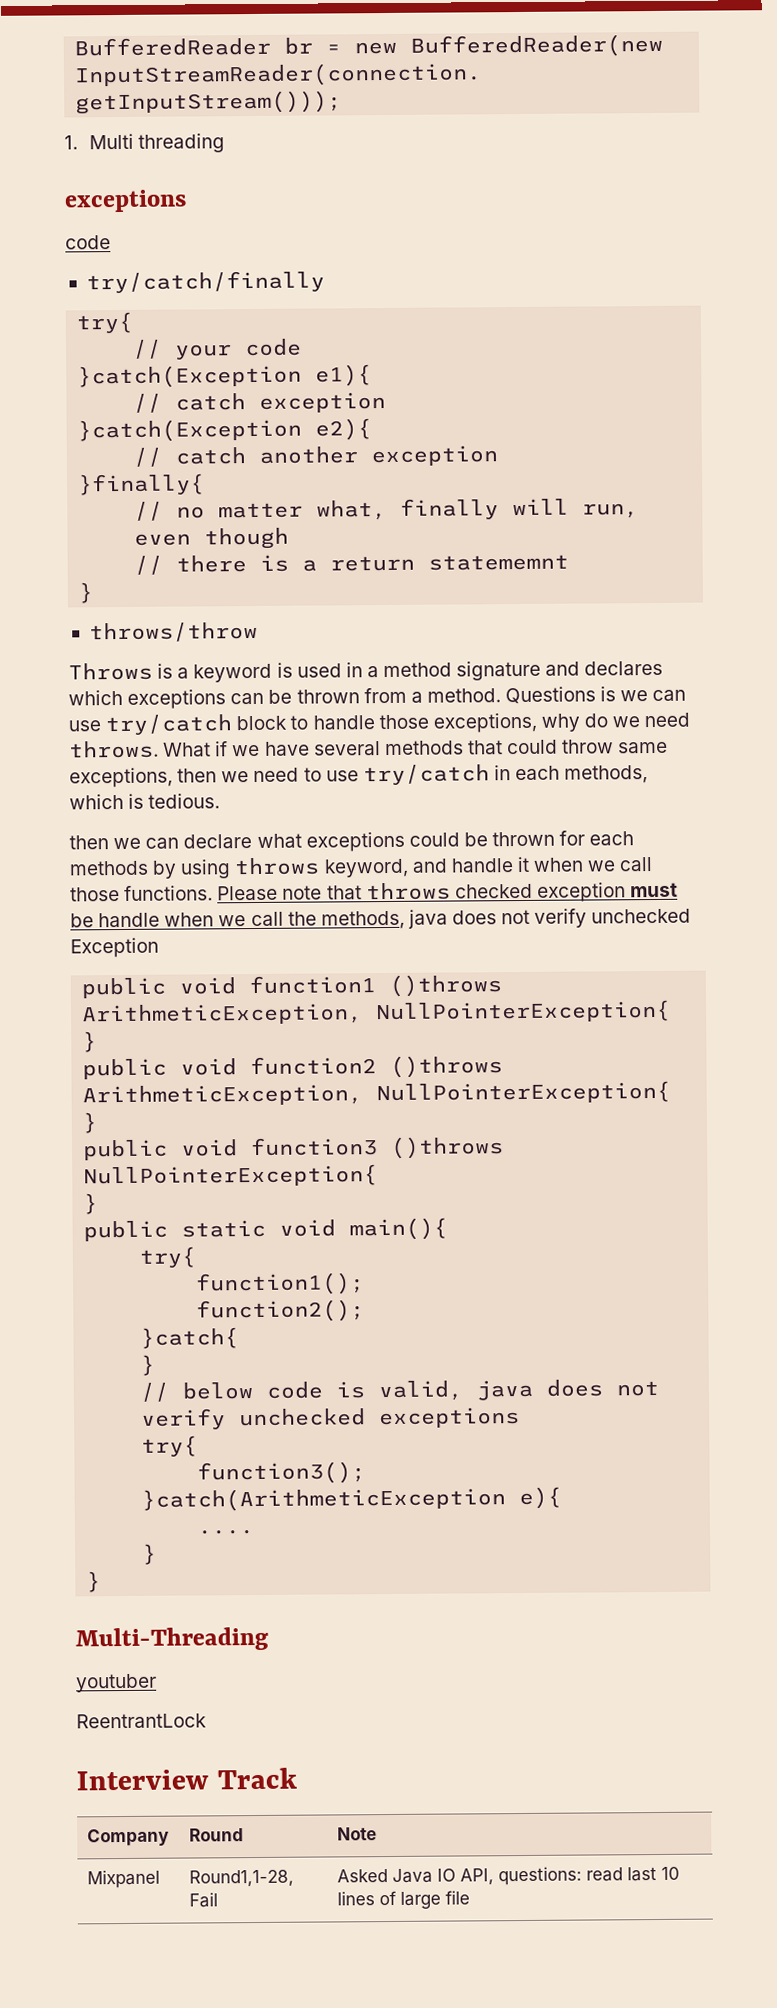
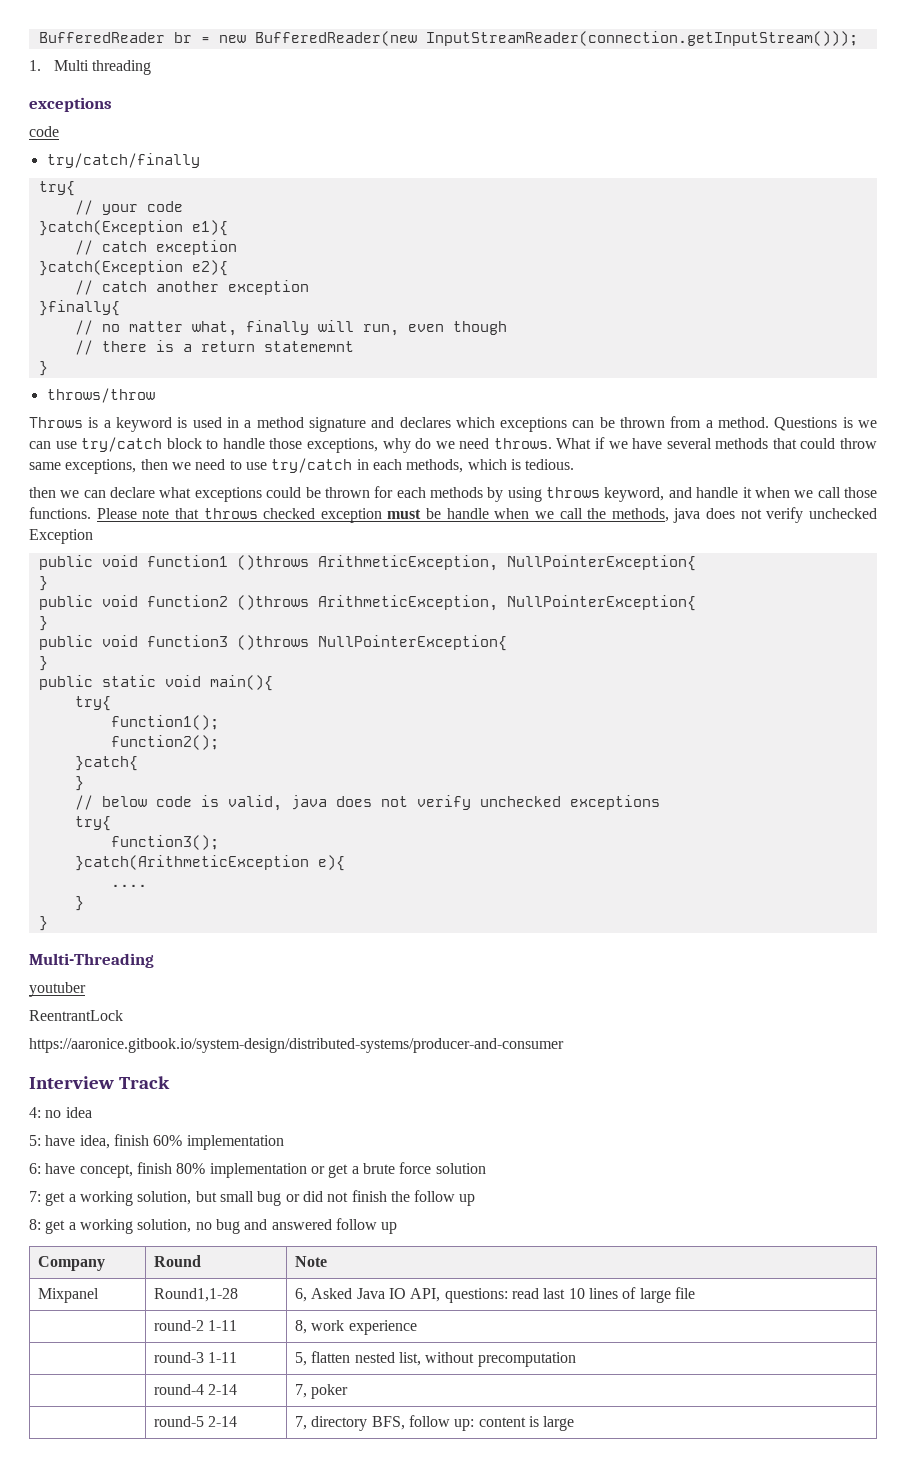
(207, 1721) none -> [29,1038,564,1053] // https://aaronice.gitbook.io/system-design/distributed-systems/producer-and-consumer
(297, 1778) none -> [29,1107,92,1118] [29,1134,284,1150] [29,1162,486,1178] [29,1190,476,1206] [29,1218,398,1234] // 4: no idea // 5: have idea, finish 60% implementation // 6: have concept, finish 80% implementation or get a brute force solution // 7: get a working solution, but small bug or did not finish the follow up // 8: get a working solution, no bug and answered follow up
[189,1869,295,1887] [189,1892,219,1908] Round1,1-28, Fail | -> [154,1288,239,1302] [295,1288,308,1302] Round1,1-28 | 6,
(471, 1897) none -> [154,1320,238,1331] [295,1320,417,1335] [154,1352,238,1363] [295,1351,576,1367] [154,1384,238,1395] [295,1384,349,1399] [154,1416,238,1427] [295,1415,575,1431] // | round-2 1-11 | 8, work experience // | round-3 1-11 | 5, flatten nested list, without precomputation // | round-4 2-14 | 7, poker // | round-5 2-14 | 7, directory BFS, follow up: content is large

